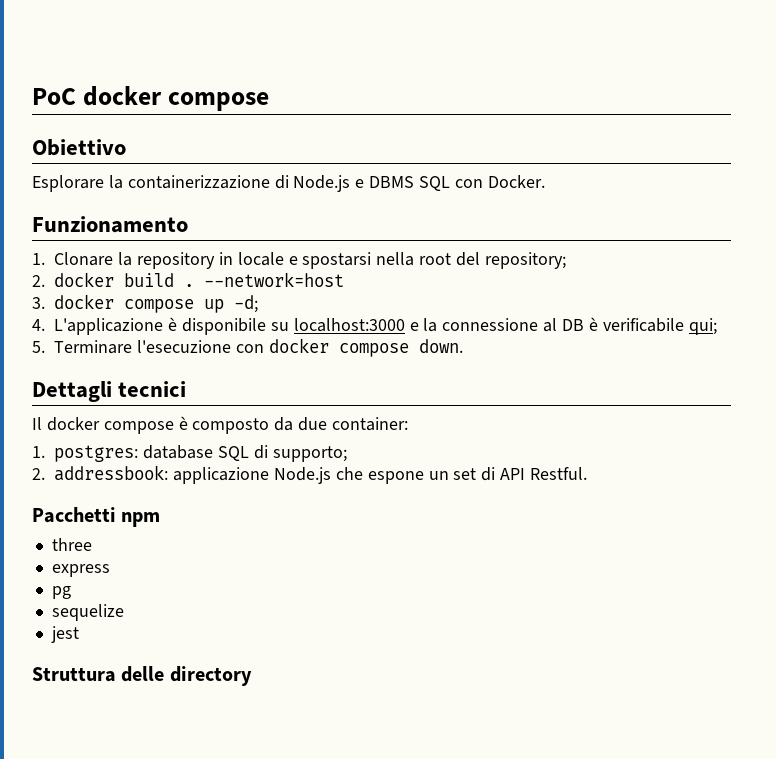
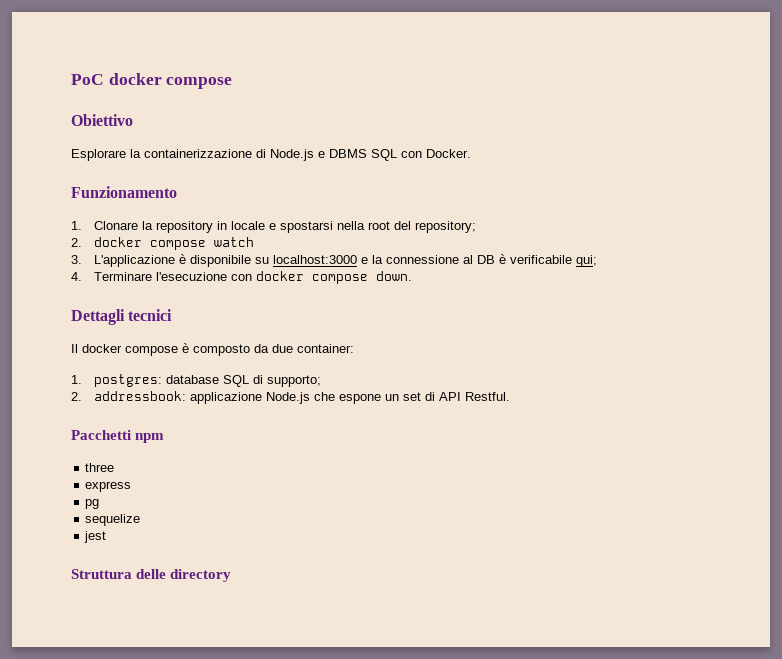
[124,272,345,287] [32,294,259,313] [32,319,45,331] build . --network=host // 3. docker compose up -d; // 4. -> [149,237,254,250] [71,255,82,264] compose watch // 3.
[32,341,45,353] 5. -> [71,272,82,281] 4.

